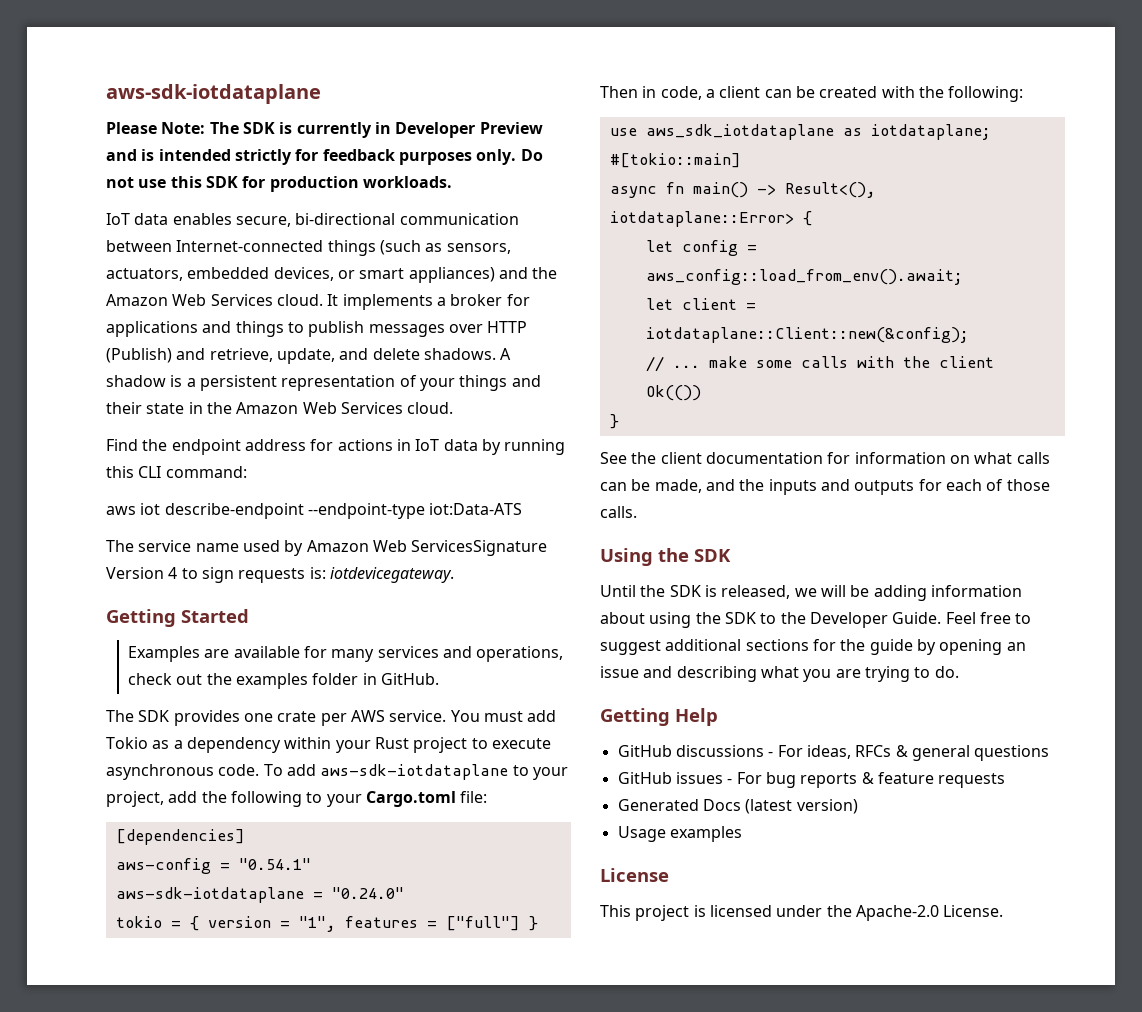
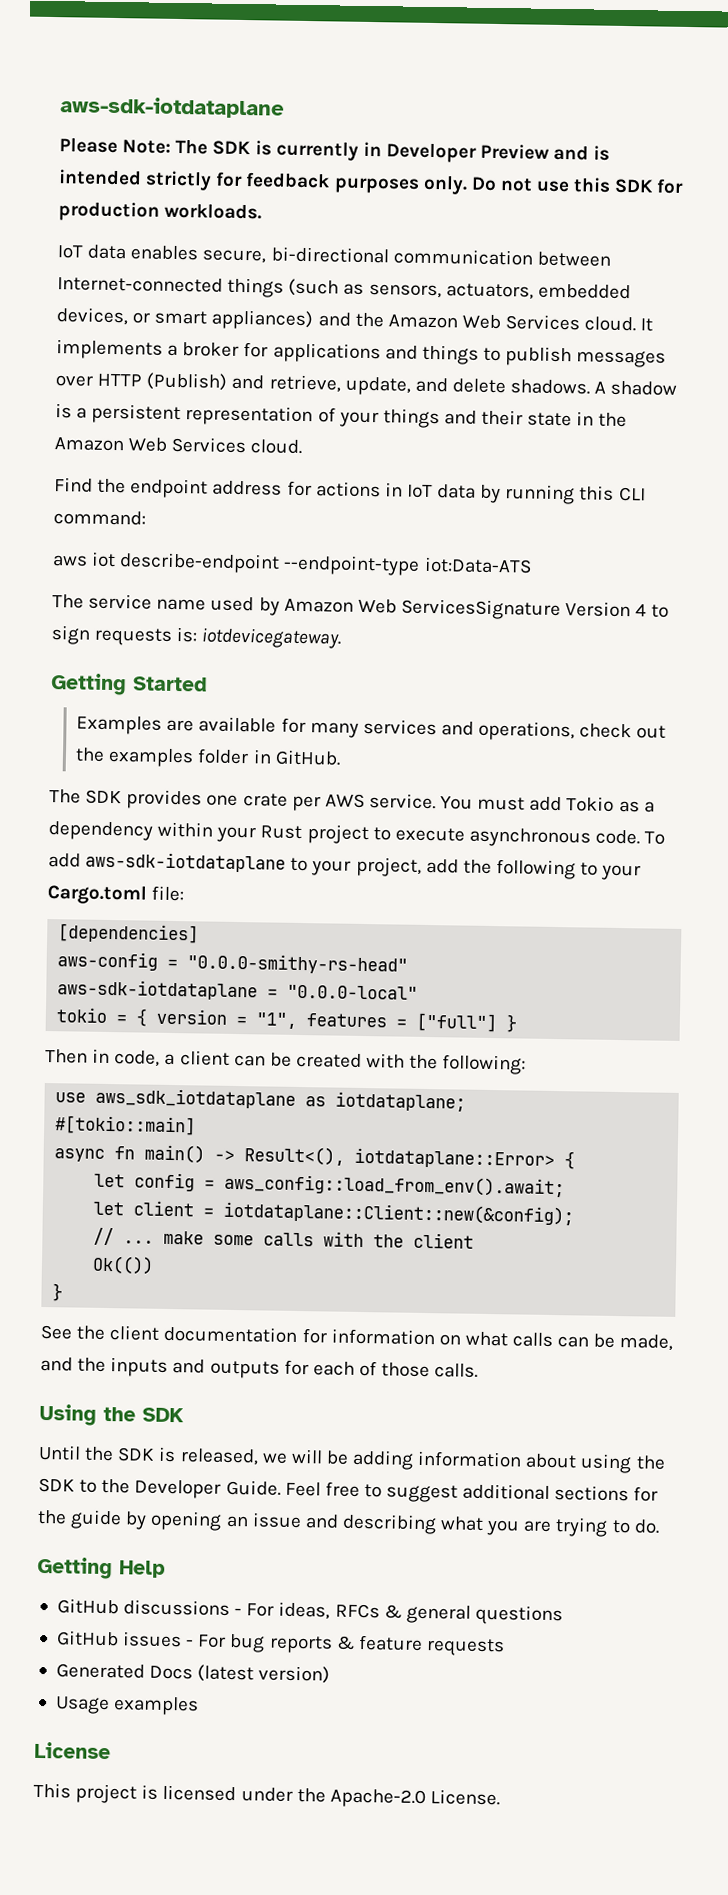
[238,858,311,870] "0.54.1" -> [187,953,409,975] "0.0.0-smithy-rs-head"
[331,887,404,899] "0.24.0" -> [287,984,419,1000] "0.0.0-local"

